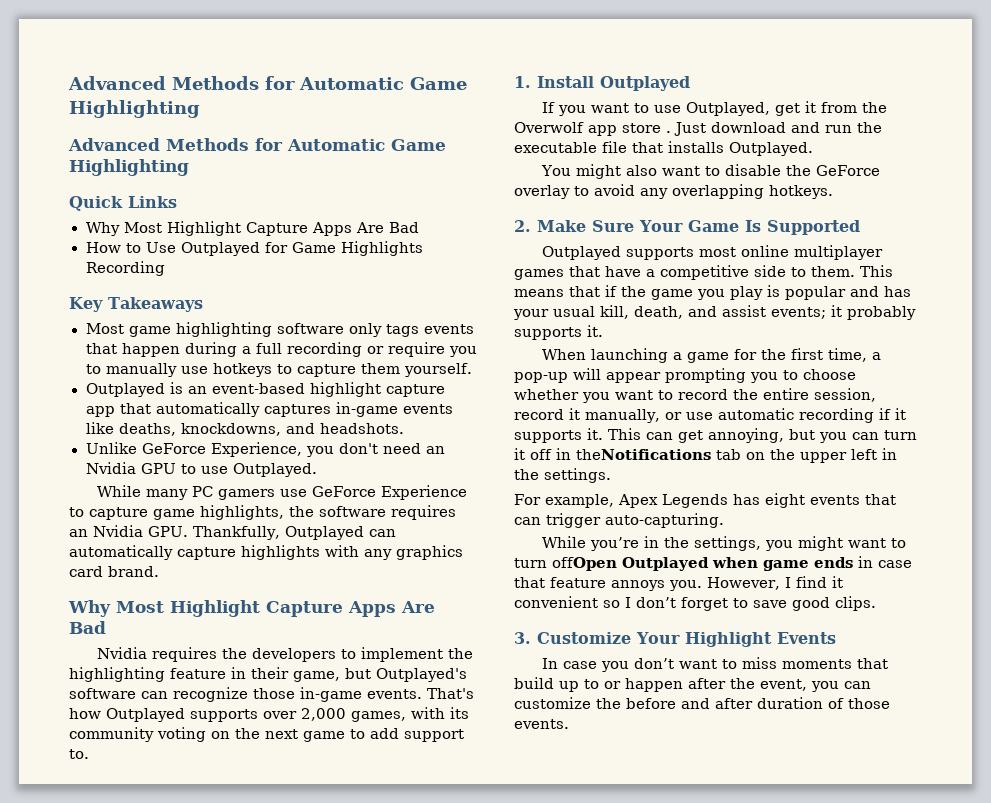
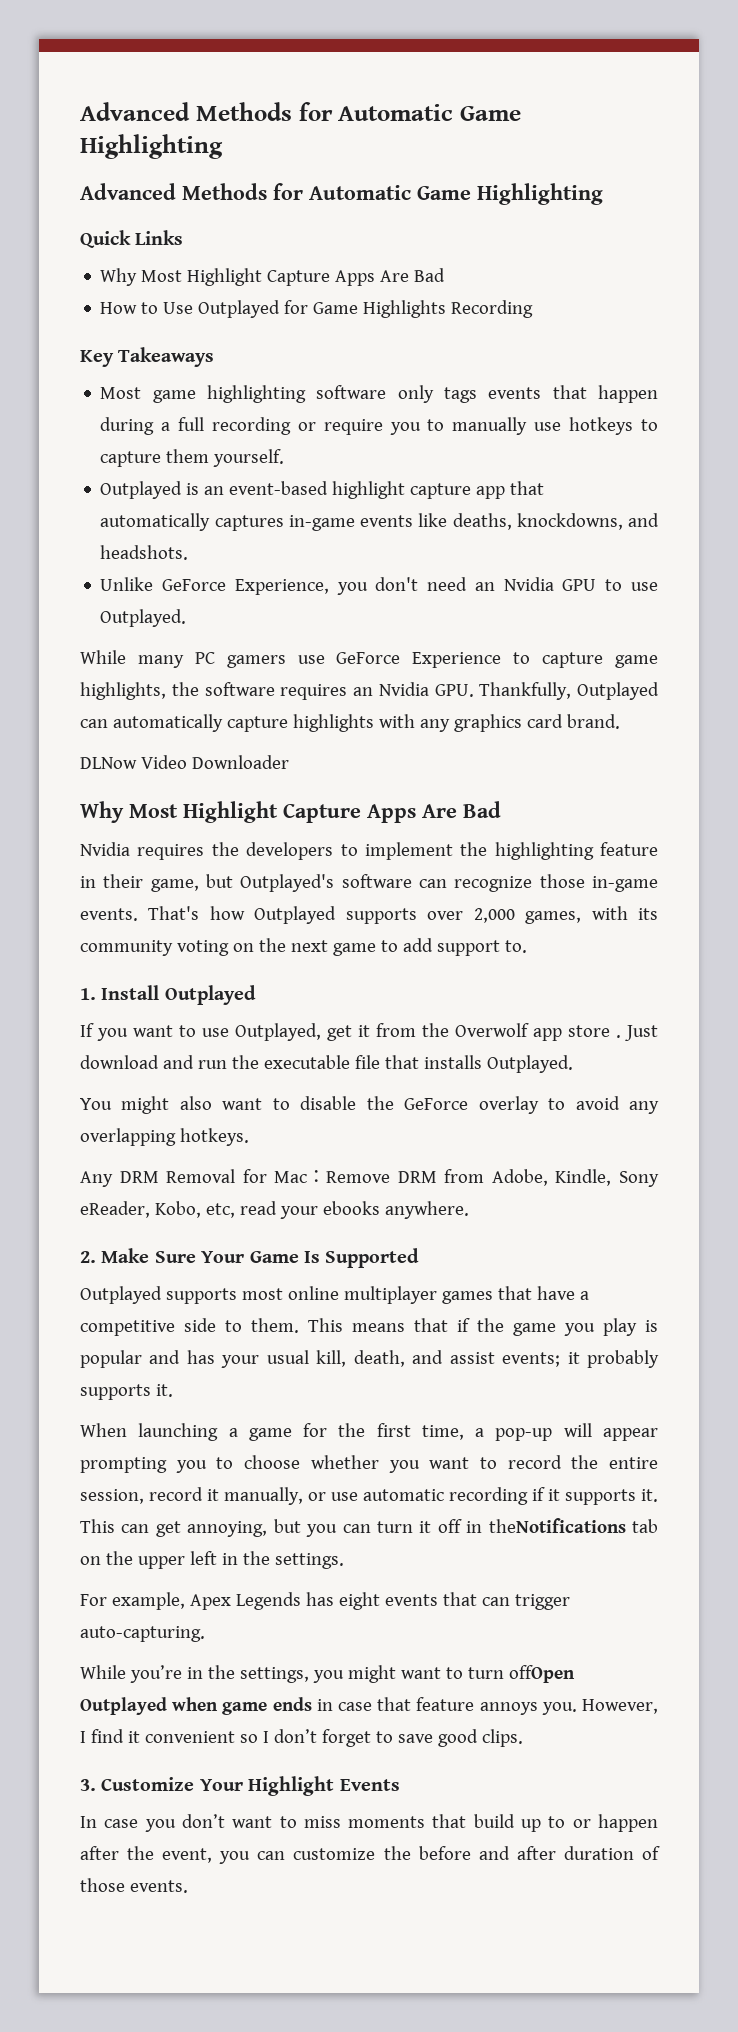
(159, 571) none -> [80,755,289,769] // DLNow Video Downloader
(833, 192) none -> [80,1169,659,1187] [80,1201,469,1219] // Any DRM Removal for Mac：Remove DRM from Adobe, Kindle, Sony eReader, Kobo, etc, read your ebooks anywhere.

